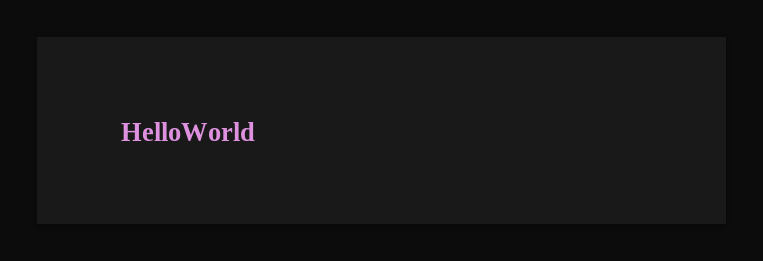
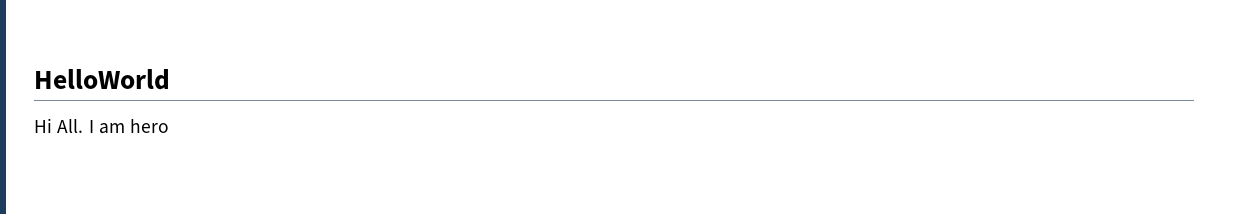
(255, 131) none -> [34,118,170,134] // Hi All. I am hero

